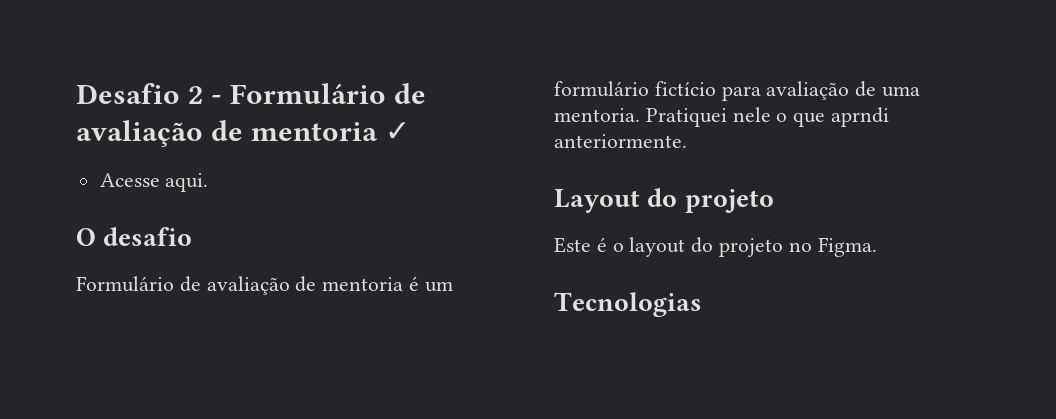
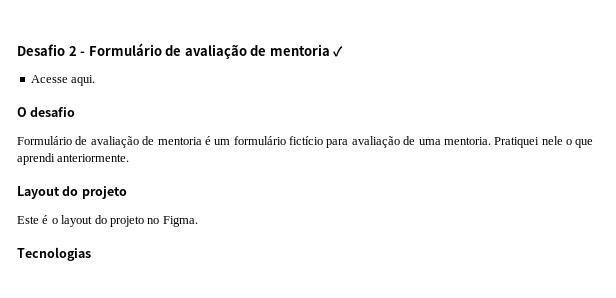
[831,107,890,127] aprndi -> [17,153,55,165] aprendi

